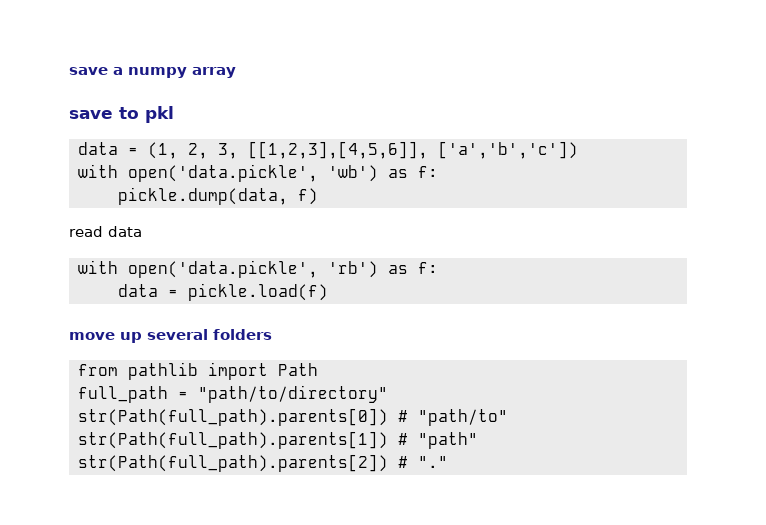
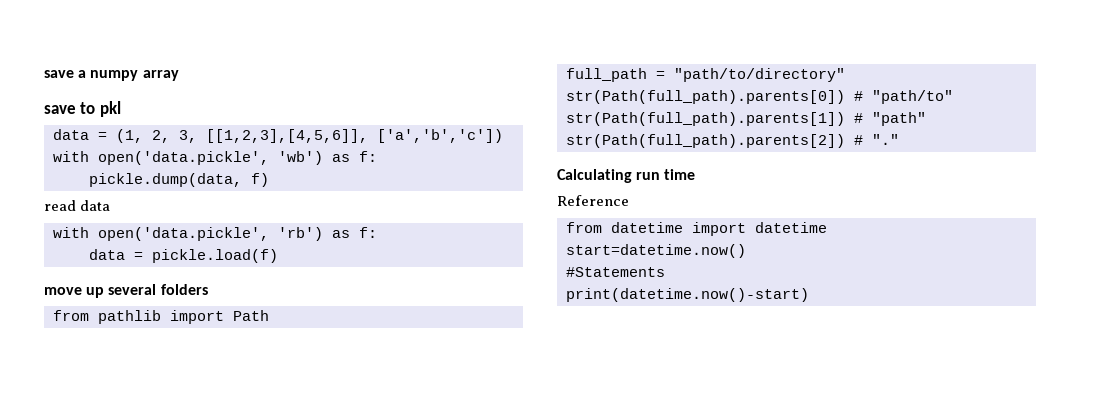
(448, 462) none -> [557,169,696,183] [557,195,629,206] [565,222,827,236] [565,244,746,258] [565,267,665,277] [565,288,809,302] // Calculating run time // Reference // from datetime import datetime // start=datetime.now() // #Statements // print(datetime.now()-start)

